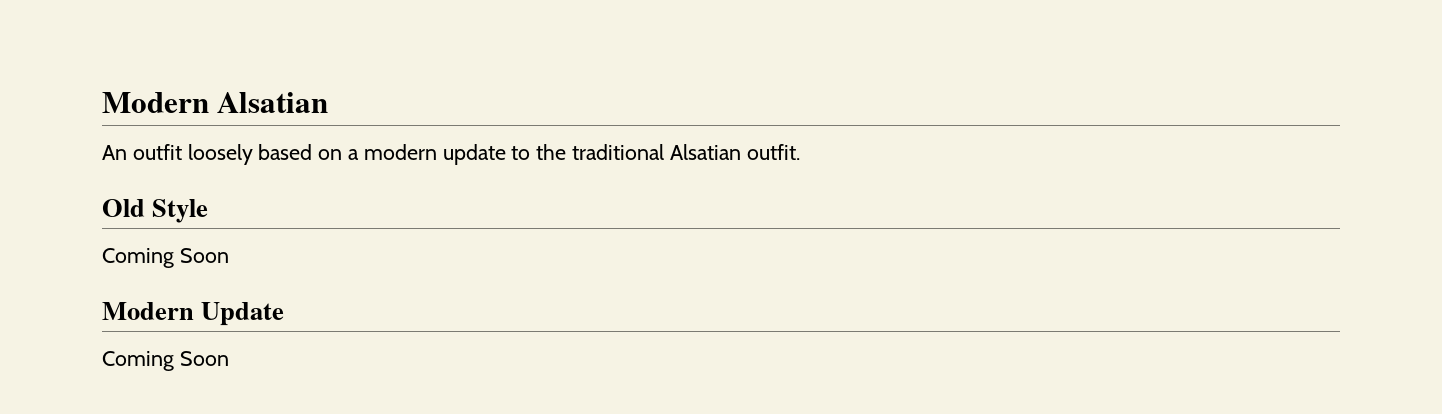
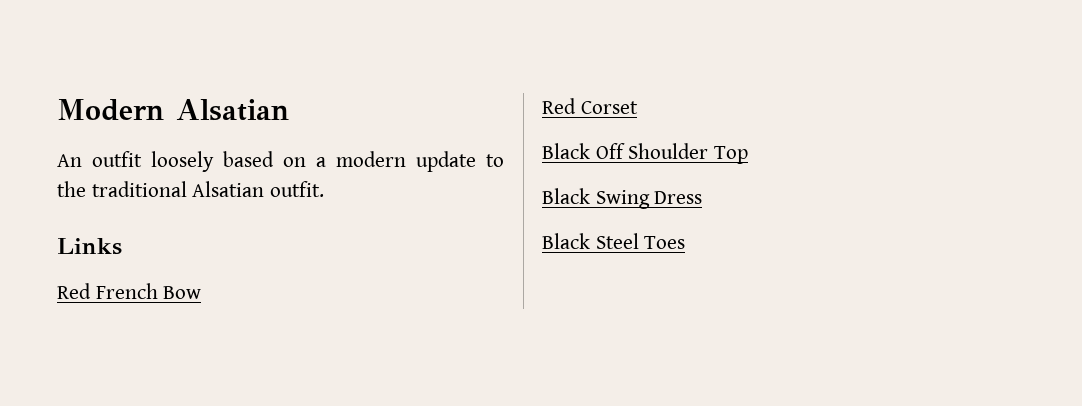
[102,199,209,223] [102,248,229,268] [102,302,285,326] [102,351,229,371] Old Style // Coming Soon // Modern Update // Coming Soon -> [57,238,122,255] [57,283,202,299] [542,98,638,114] [542,143,749,164] [542,188,703,209] [542,233,686,249] Links // Red French Bow // Red Corset // Black Off Shoulder Top // Black Swing Dress // Black Steel Toes

